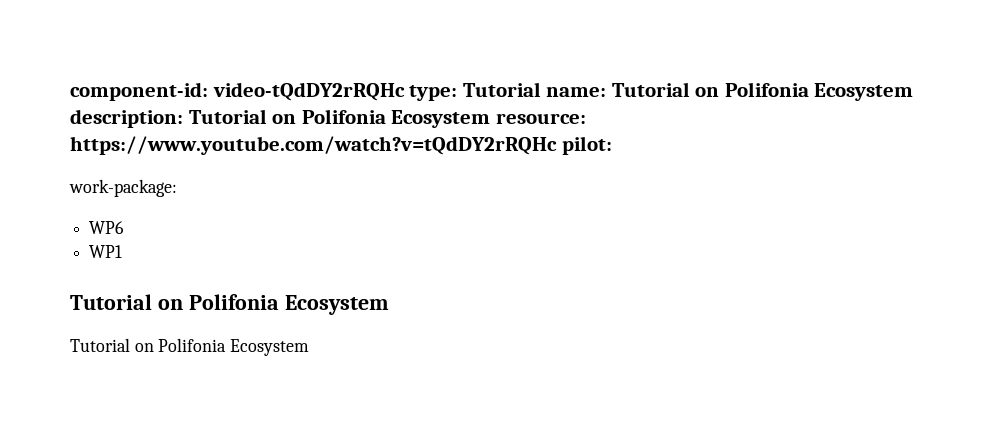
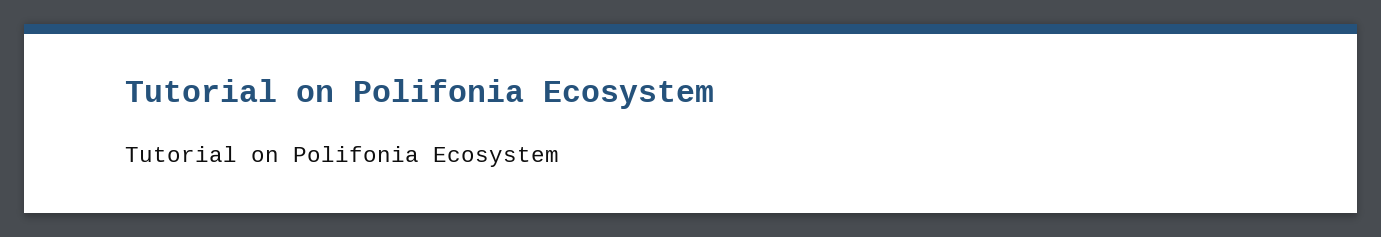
[70,82,914,101] [70,109,586,128] [70,136,612,155] [69,179,177,197] [89,221,125,234] [89,245,123,258] component-id: video-tQdDY2rRQHc type: Tutorial name: Tutorial on Polifonia Ecosystem description: Tutorial on Polifonia Ecosystem resource: https://www.youtube.com/watch?v=tQdDY2rRQHc pilot: // work-package: // WP6 // WP1 // -> (125, 90) none

